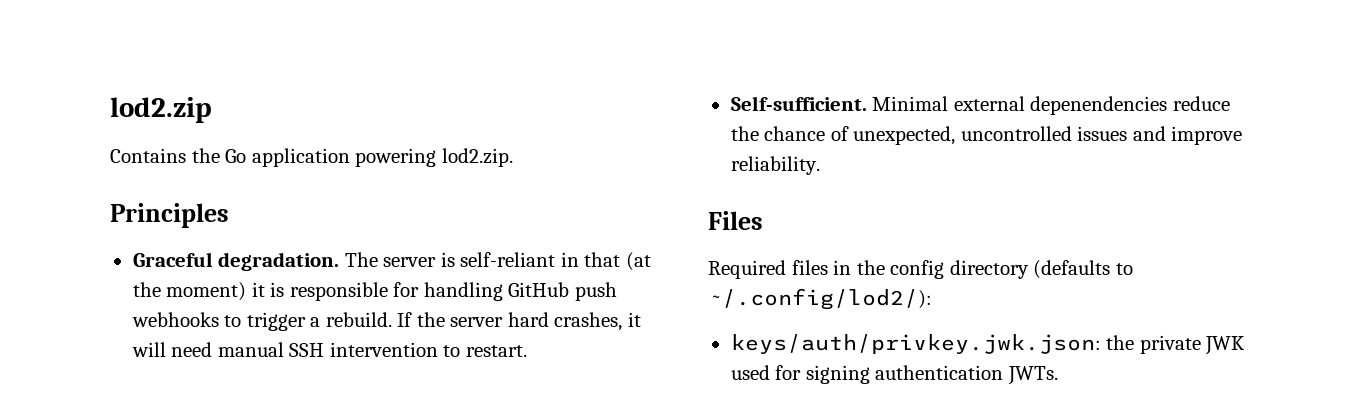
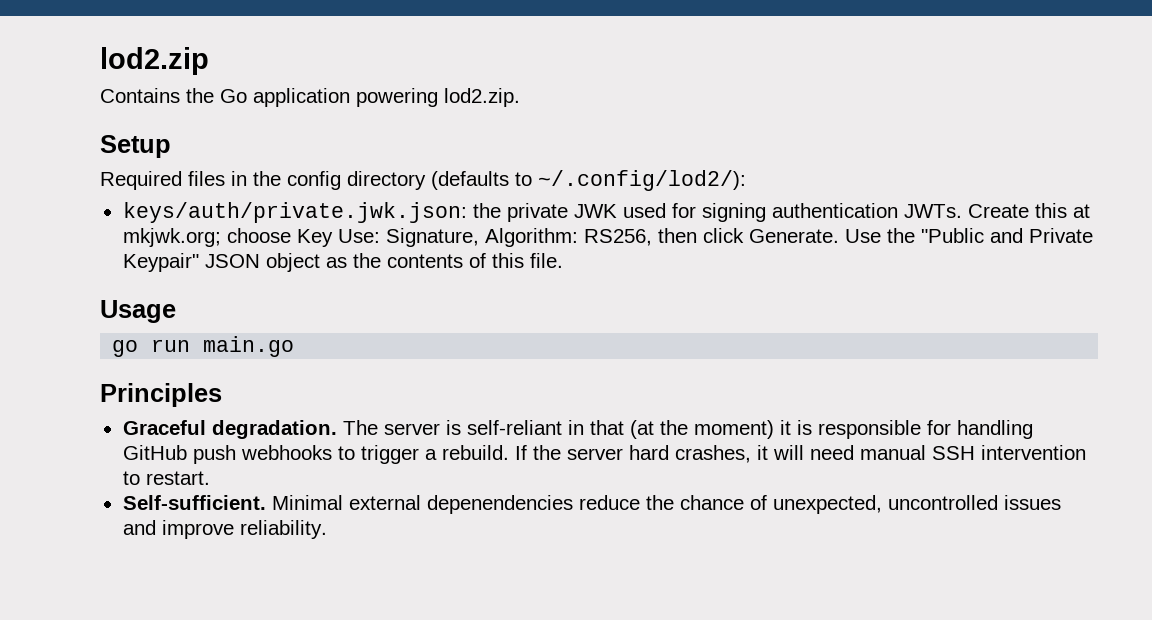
(513, 157) none -> [100,135,171,158] [100,170,746,191] [122,202,1090,223] [122,228,1093,247] [122,253,563,272] [100,300,176,323] [112,336,295,357] // Setup // Required files in the config directory (defaults to ~/.config/lod2/): // keys/auth/private.jwk.json: the private JWK used for signing authentication JWTs. Create this at mkjwk.org; choose Key Use: Signature, Algorithm: RS256, then click Generate. Use the "Public and Private Keypair" JSON object as the contents of this file. // Usage // go run main.go
[708,211,763,230] [708,260,1133,279] [708,288,932,310] [730,334,1246,355] [730,365,1058,385] // Files // Required files in the config directory (defaults to ~/.config/lod2/): // keys/auth/privkey.jwk.json: the private JWK used for signing authentication JWTs. -> (327, 529) none

